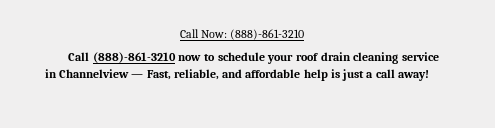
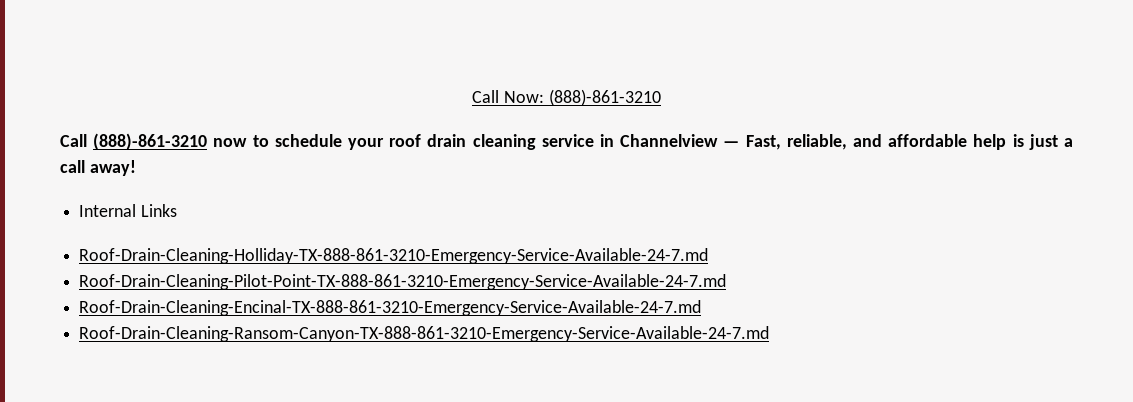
(429, 75) none -> [79,204,177,217] [79,248,709,264] [79,274,727,290] [79,300,702,316] [79,326,770,342] // Internal Links // Roof-Drain-Cleaning-Holliday-TX-888-861-3210-Emergency-Service-Available-24-7.md // Roof-Drain-Cleaning-Pilot-Point-TX-888-861-3210-Emergency-Service-Available-24-7.md // Roof-Drain-Cleaning-Encinal-TX-888-861-3210-Emergency-Service-Available-24-7.md // Roof-Drain-Cleaning-Ransom-Canyon-TX-888-861-3210-Emergency-Service-Available-24-7.md

